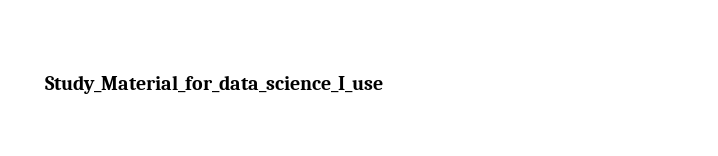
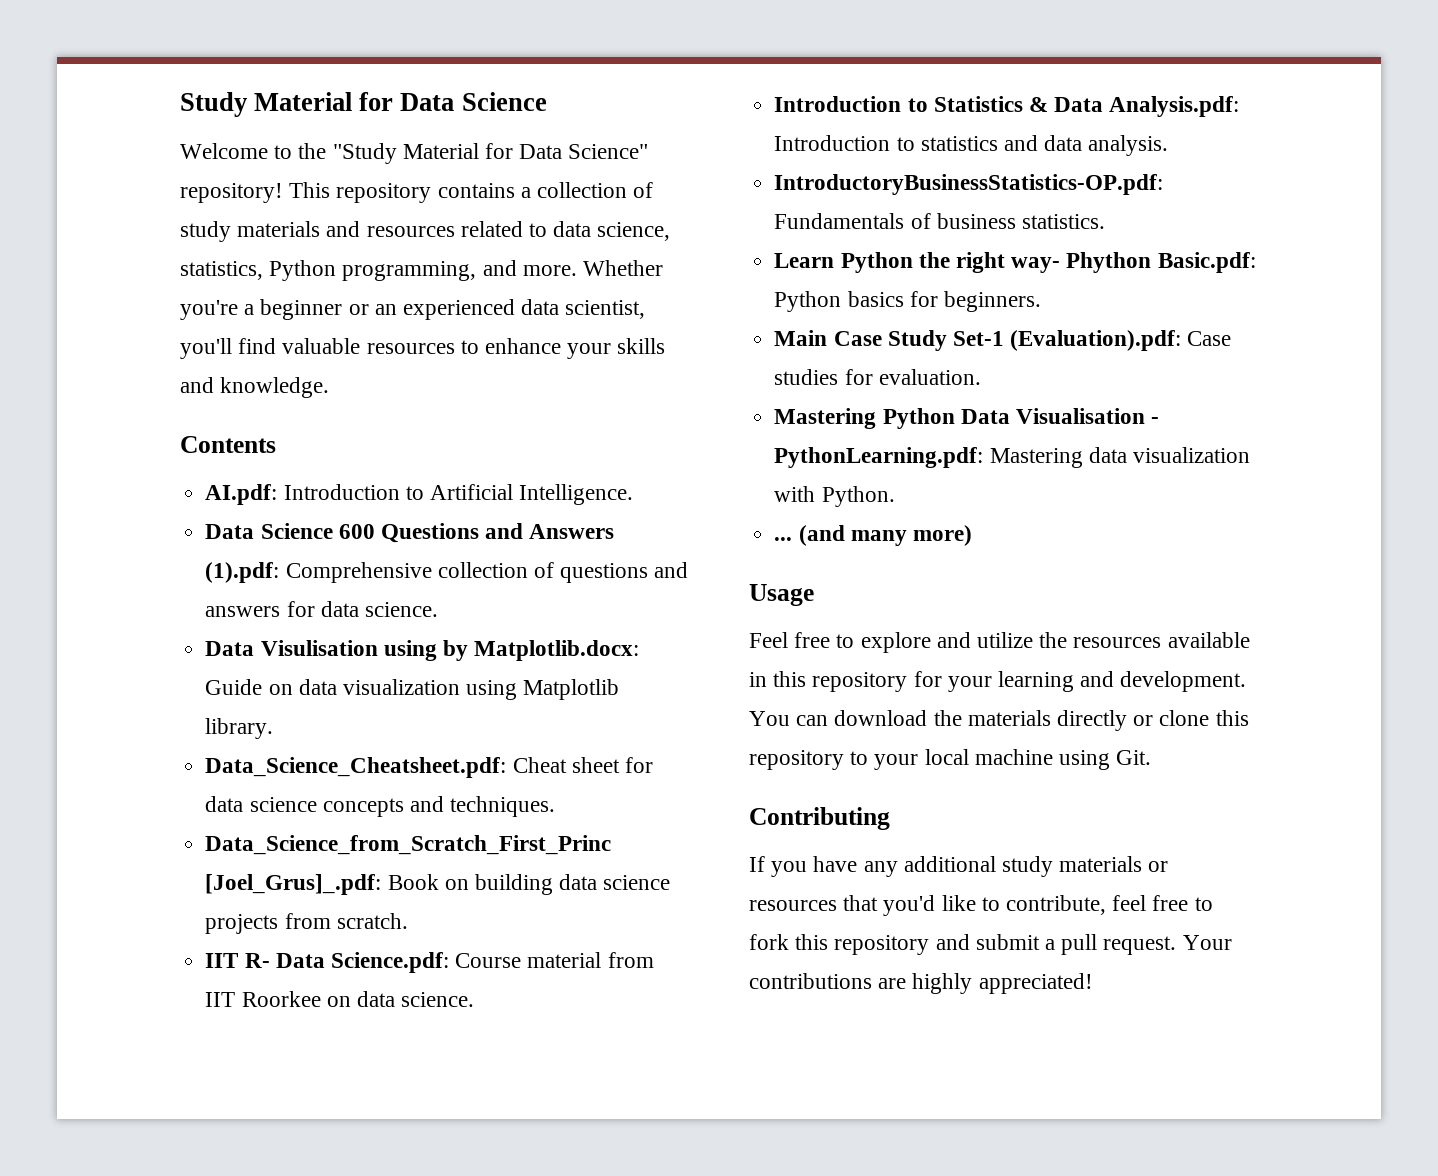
[45,75,383,94] Study_Material_for_data_science_I_use -> [180,92,547,117] [180,143,649,164] [180,182,654,203] [180,221,671,242] [180,260,664,281] [180,299,646,320] [180,338,666,359] [180,377,330,398] [180,436,276,453] [205,484,634,505] [205,523,615,543] [205,562,689,583] [205,601,438,617] [205,640,640,661] [205,679,620,700] [205,718,274,739] [205,757,653,778] [205,796,556,817] [205,835,612,855] [205,874,671,895] [205,913,408,934] [205,952,654,973] [205,991,475,1007] [774,96,1240,117] [774,135,1169,156] [774,174,1164,195] [774,213,1105,229] [774,252,1256,273] [774,291,1041,312] [774,330,1232,351] [774,369,981,385] [774,408,1160,429] [774,447,1250,468] [774,486,895,507] [774,525,972,546] [749,584,814,606] [749,632,1250,653] [749,671,1247,692] [749,710,1249,731] [749,749,1152,770] [749,807,890,830] [749,856,1169,877] [749,895,1213,916] [749,934,1232,955] [749,973,1093,994] Study Material for Data Science // Welcome to the "Study Material for Data Science" repository! This repository contains a collection of study materials and resources related to data science, statistics, Python programming, and more. Whether you're a beginner or an experienced data scientist, you'll find valuable resources to enhance your skills and knowledge. // Contents // AI.pdf: Introduction to Artificial Intelligence. // Data Science 600 Questions and Answers (1).pdf: Comprehensive collection of questions and answers for data science. // Data Visulisation using by Matplotlib.docx: Guide on data visualization using Matplotlib library. // Data_Science_Cheatsheet.pdf: Cheat sheet for data science concepts and techniques. // Data_Science_from_Scratch_First_Princ [Joel_Grus]_.pdf: Book on building data science projects from scratch. // IIT R- Data Science.pdf: Course material from IIT Roorkee on data science. // Introduction to Statistics & Data Analysis.pdf: Introduction to statistics and data analysis. // IntroductoryBusinessStatistics-OP.pdf: Fundamentals of business statistics. // Learn Python the right way- Phython Basic.pdf: Python basics for beginners. // Main Case Study Set-1 (Evaluation).pdf: Case studies for evaluation. // Mastering Python Data Visualisation - PythonLearning.pdf: Mastering data visualization with Python. // ... (and many more) // Usage // Feel free to explore and utilize the resources available in this repository for your learning and development. You can download the materials directly or clone this repository to your local machine using Git. // Contributing // If you have any additional study materials or resources that you'd like to contribute, feel free to fork this repository and submit a pull request. Your contributions are highly appreciated!

